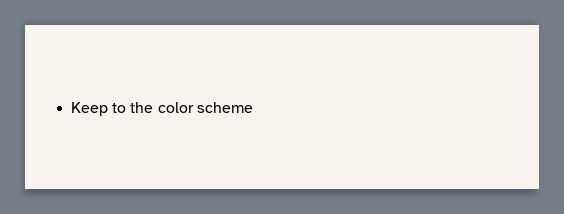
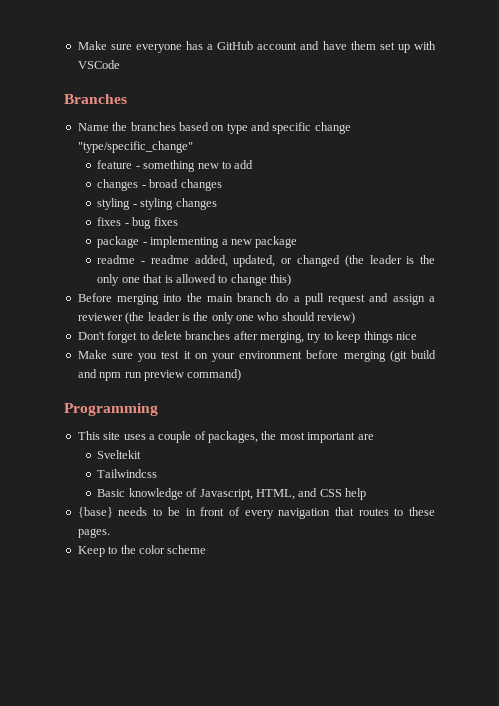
(71, 109) none -> [77,41,437,53] [77,60,120,69] [64,94,127,104] [77,122,351,134] [77,141,193,153] [97,160,254,172] [97,179,222,191] [97,198,217,210] [97,217,178,229] [97,236,298,248] [97,255,436,267] [97,274,292,286] [77,293,435,305] [77,312,356,324] [77,331,417,343] [77,350,436,362] [77,369,242,381] [64,403,158,416] [77,431,374,443] [97,450,142,459] [97,469,158,478] [97,488,367,500] [77,507,435,519] [77,528,110,538] Make sure everyone has a GitHub account and have them set up with VSCode // Branches // Name the branches based on type and specific change "type/specific_change" // feature - something new to add // changes - broad changes // styling - styling changes // fixes - bug fixes // package - implementing a new package // readme - readme added, updated, or changed (the leader is the only one that is allowed to change this) // Before merging into the main branch do a pull request and assign a reviewer (the leader is the only one who should review) // Don't forget to delete branches after merging, try to keep things nice // Make sure you test it on your environment before merging (git build and npm run preview command) // Programming // This site uses a couple of packages, the most important are // Sveltekit // Tailwindcss // Basic knowledge of Javascript, HTML, and CSS help // {base} needs to be in front of every navigation that routes to these pages. //

